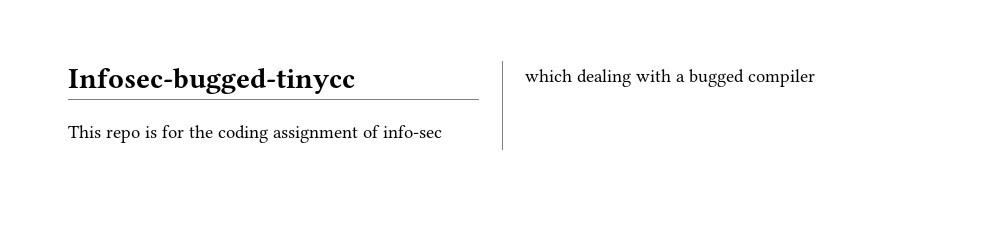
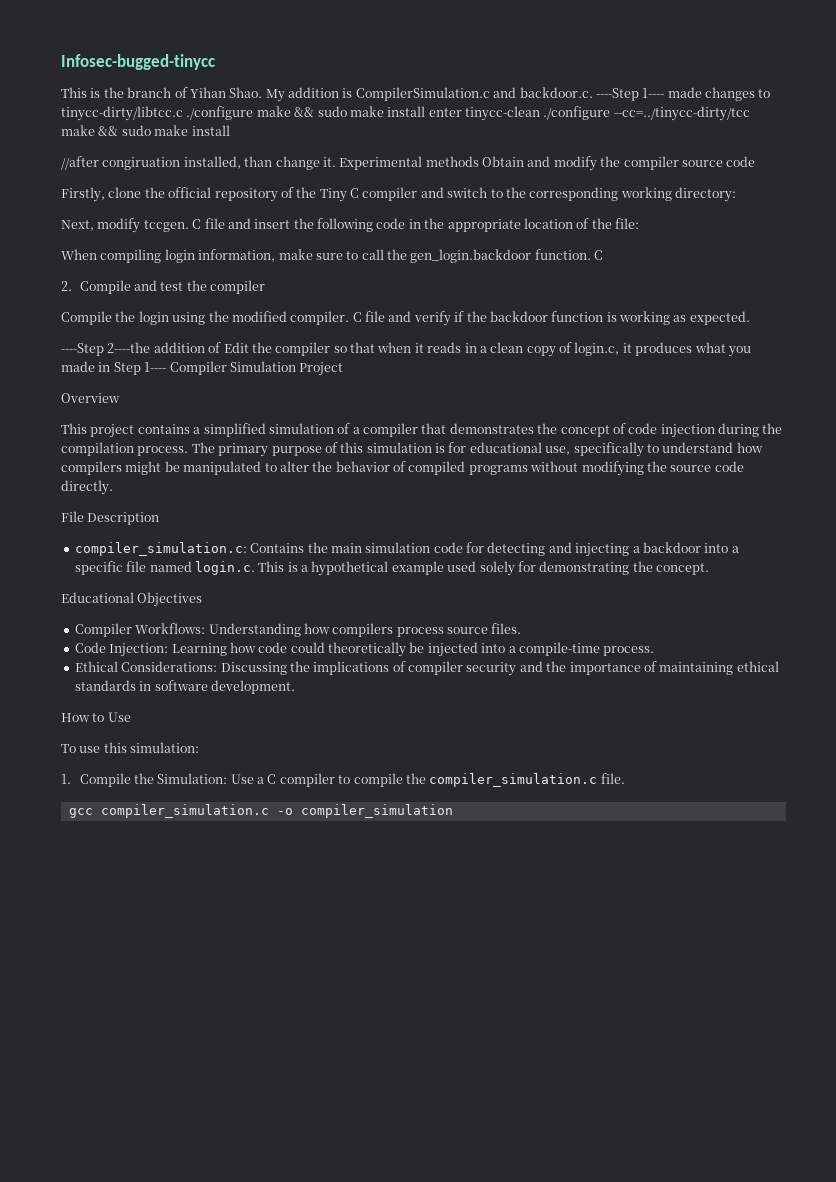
[106,125,442,143] [525,69,815,87] repo is for the coding assignment of info-sec which dealing with a bugged compiler -> [90,87,771,102] [61,106,750,121] [61,125,230,136] [61,156,756,171] [61,187,736,202] [61,218,639,233] [61,249,604,263] [61,280,266,294] [61,311,750,326] [61,342,751,357] [61,361,344,376] [61,393,120,403] [61,423,783,438] [61,442,763,457] [61,461,744,476] [61,480,113,495] [61,511,160,525] [74,542,739,557] [74,561,709,576] [61,592,203,607] [74,623,522,637] [74,642,655,657] [74,661,779,676] [74,680,295,694] [61,712,131,722] [61,742,200,753] [61,773,625,787] [68,804,453,818] is the branch of Yihan Shao. My addition is CompilerSimulation.c and backdoor.c. ----Step 1---- made changes to tinycc-dirty/libtcc.c ./configure make && sudo make install enter tinycc-clean ./configure --cc=../tinycc-dirty/tcc make && sudo make install // //after congiruation installed, than change it. Experimental methods Obtain and modify the compiler source code // Firstly, clone the official repository of the Tiny C compiler and switch to the corresponding working directory: // Next, modify tccgen. C file and insert the following code in the appropriate location of the file: // When compiling login information, make sure to call the gen_login.backdoor function. C // 2. Compile and test the compiler // Compile the login using the modified compiler. C file and verify if the backdoor function is working as expected. // ----Step 2----the addition of Edit the compiler so that when it reads in a clean copy of login.c, it produces what you made in Step 1---- Compiler Simulation Project // Overview // This project contains a simplified simulation of a compiler that demonstrates the concept of code injection during the compilation process. The primary purpose of this simulation is for educational use, specifically to understand how compilers might be manipulated to alter the behavior of compiled programs without modifying the source code directly. // File Description // compiler_simulation.c: Contains the main simulation code for detecting and injecting a backdoor into a specific file named login.c. This is a hypothetical example used solely for demonstrating the concept. // Educational Objectives // Compiler Workflows: Understanding how compilers process source files. // Code Injection: Learning how code could theoretically be injected into a compile-time process. // Ethical Considerations: Discussing the implications of compiler security and the importance of maintaining ethical standards in software development. // How to Use // To use this simulation: // 1. Compile the Simulation: Use a C compiler to compile the compiler_simulation.c file. // gcc compiler_simulation.c -o compiler_simulation

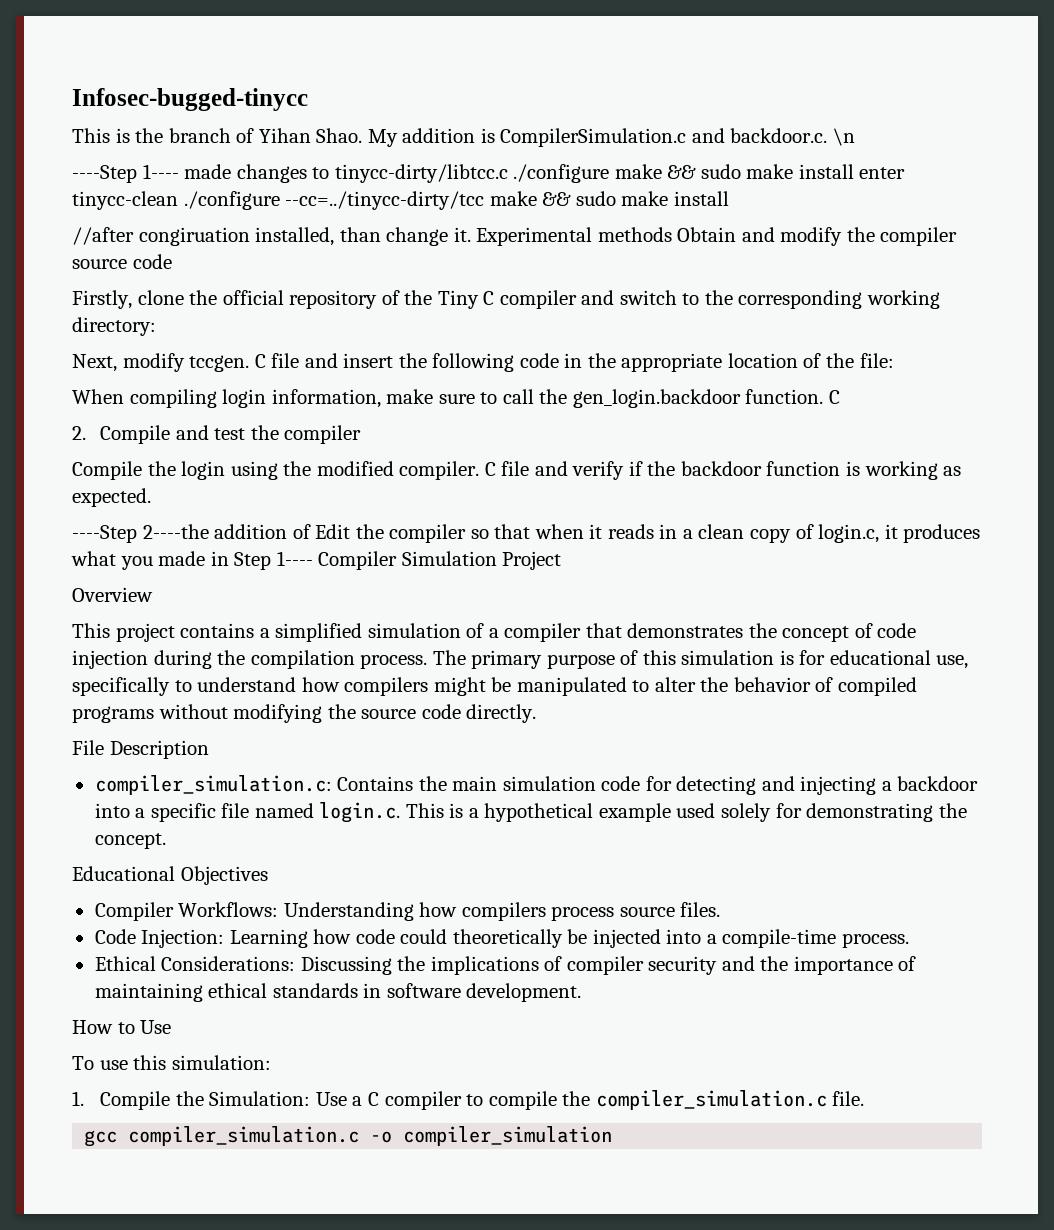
(593, 92) none -> [832,128,855,146] \n //

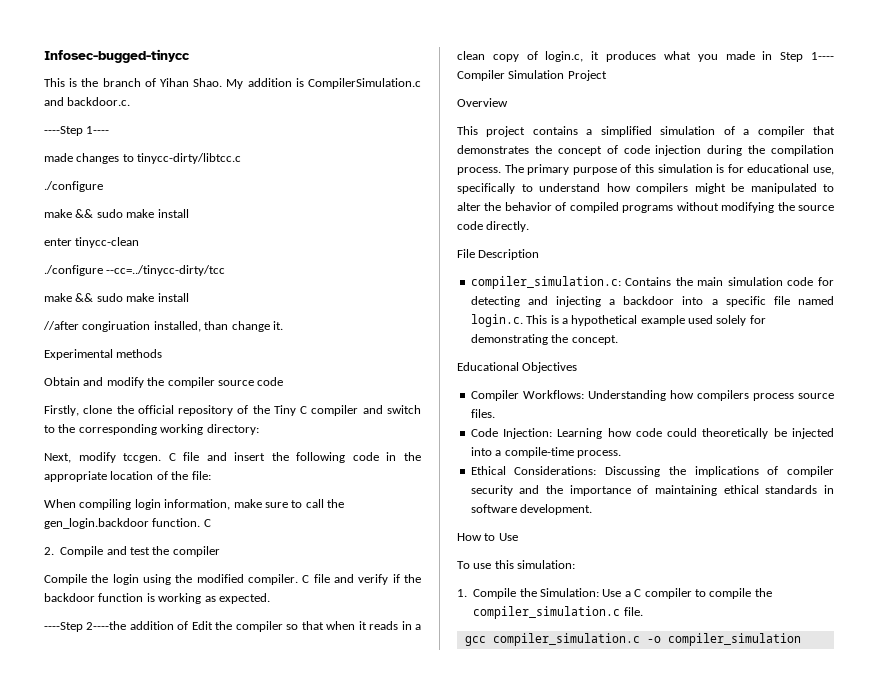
[832,128,855,146] \n -> (131, 101) none
(179, 171) none -> (110, 130) //
[513,164,854,183] ./configure make && sudo make install -> [44,181,103,192] [44,209,189,218] // ./configure // make && sudo make install //
(178, 200) none -> (140, 242) //
(485, 200) none -> (226, 270) //
(471, 234) none -> (283, 325) //
(672, 234) none -> (163, 353) //

